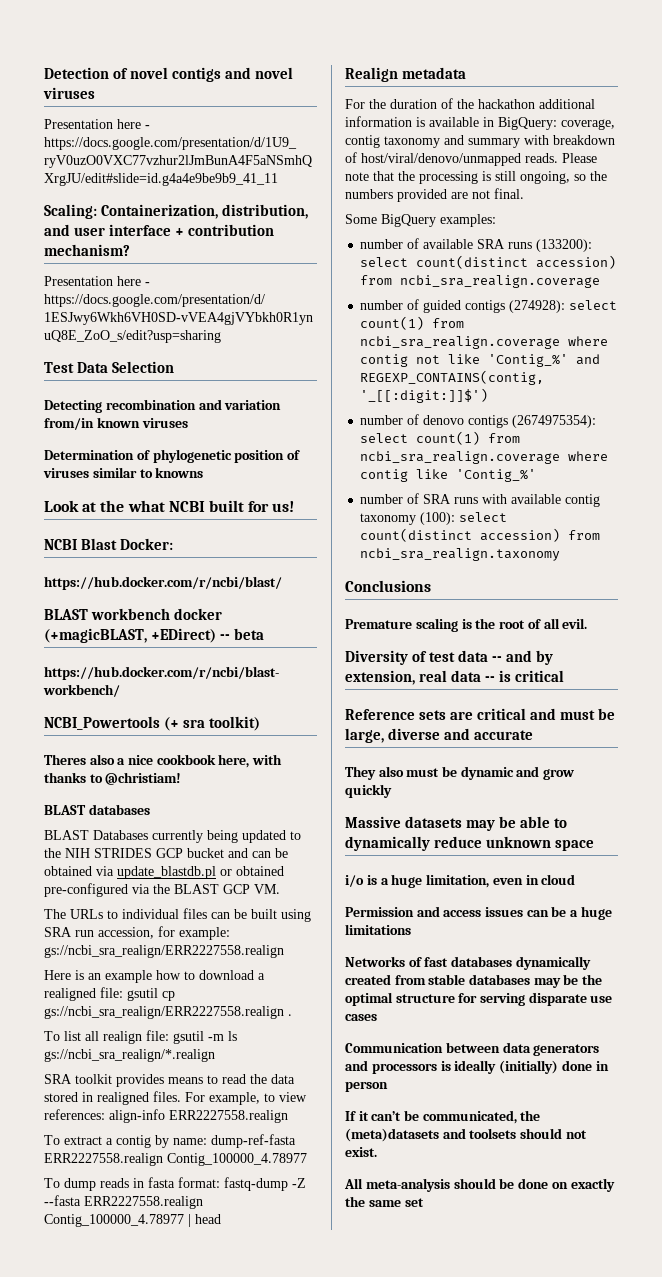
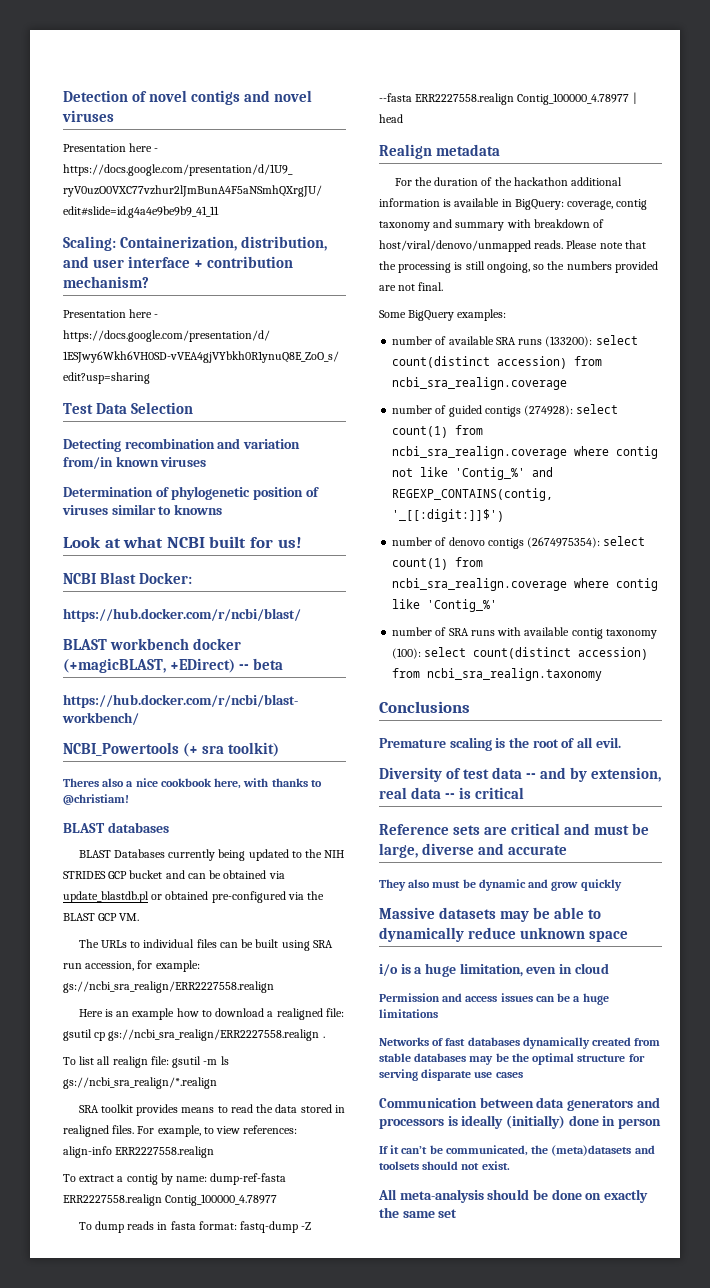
[100,500,125,512] the -> (121, 543) none

